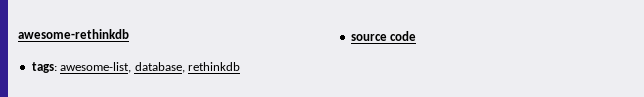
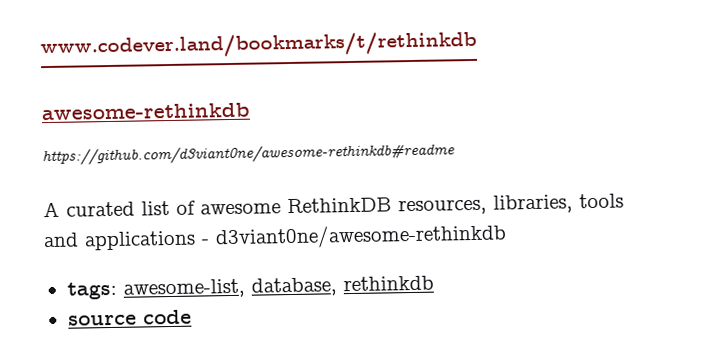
(18, 34) none -> [40,30,477,61] www.codever.land/bookmarks/t/rethinkdb //
(129, 34) none -> [42,142,455,166] [43,193,624,218] [43,223,507,251] // https://github.com/d3viant0ne/awesome-rethinkdb#readme // A curated list of awesome RethinkDB resources, libraries, tools and applications - d3viant0ne/awesome-rethinkdb

